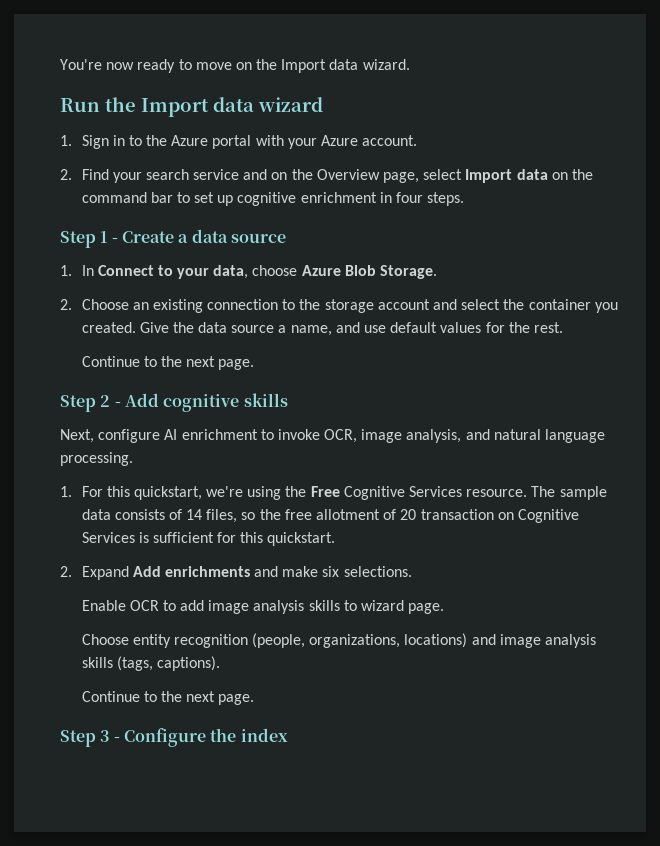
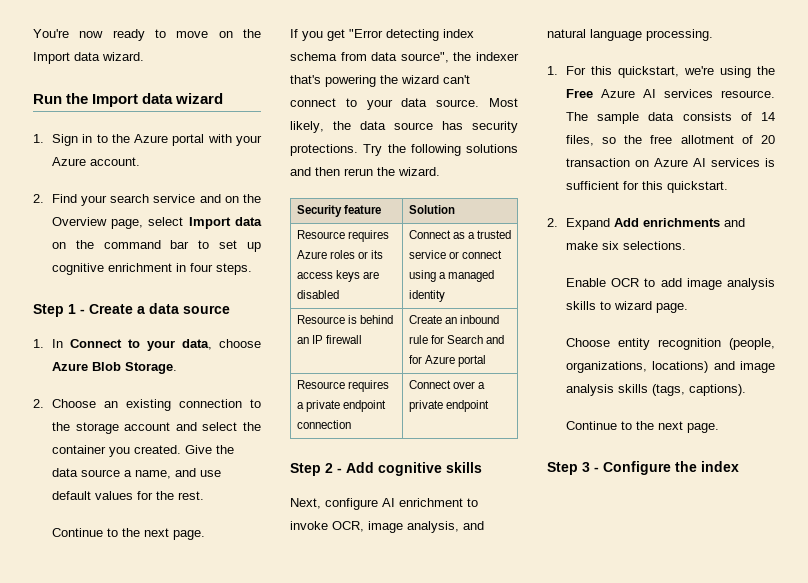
(255, 364) none -> [290,29,474,41] [290,52,519,63] [290,75,470,87] [290,98,518,110] [290,121,518,133] [290,144,518,156] [290,167,440,176] [296,205,381,217] [408,205,455,214] [296,230,389,242] [296,250,384,259] [296,270,379,282] [296,290,339,299] [408,230,512,239] [408,250,502,259] [408,270,494,282] [408,290,445,302] [296,315,393,324] [296,335,362,344] [408,315,499,324] [408,335,505,344] [408,355,486,367] [296,380,389,392] [296,400,386,412] [296,420,351,429] [408,380,485,389] [408,400,489,412] // If you get "Error detecting index schema from data source", the indexer that's powering the wizard can't connect to your data source. Most likely, the data source has security protections. Try the following solutions and then rerun the wizard. // Security feature | Solution // Resource requires Azure roles or its access keys are disabled | Connect as a trusted service or connect using a managed identity // Resource is behind an IP firewall | Create an inbound rule for Search and for Azure portal // Resource requires a private endpoint connection | Connect over a private endpoint
[343,486,463,500] Cognitive Services -> [600,89,713,98] Azure AI services
[517,509,579,523] [81,532,135,543] Cognitive Services -> [653,158,760,167] Azure AI services

